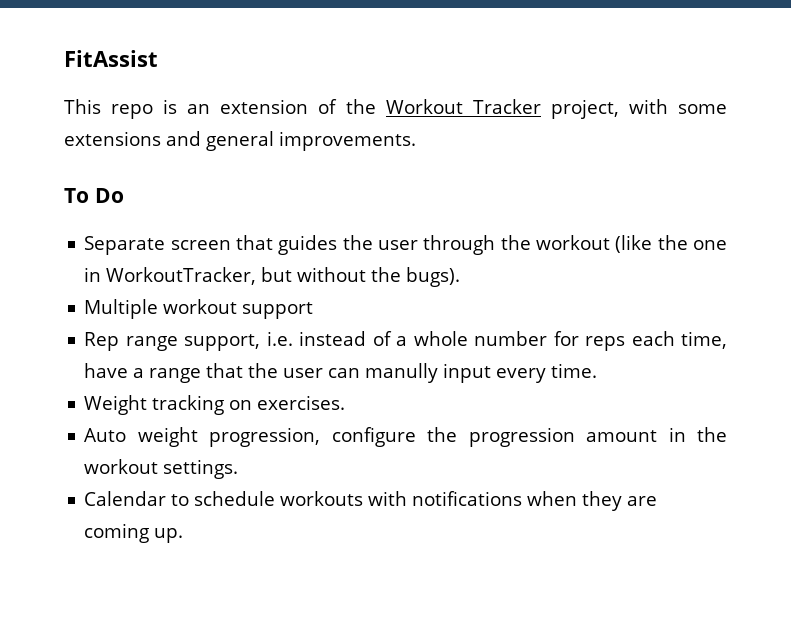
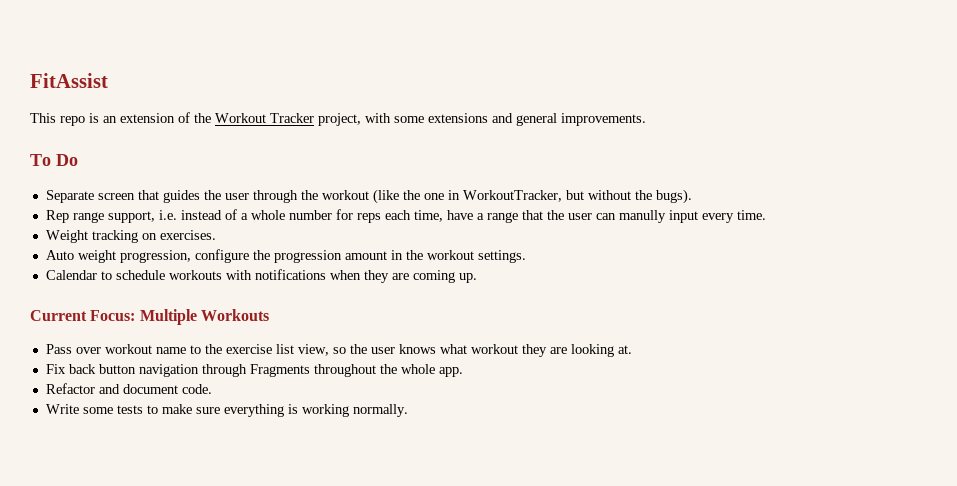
[84,299,314,319] // Multiple workout support -> (692, 196) none
(184, 535) none -> [30,309,269,325] [45,344,632,357] [45,364,463,377] [45,383,212,394] [45,404,408,417] // Current Focus: Multiple Workouts // Pass over workout name to the exercise list view, so the user knows what workout they are looking at. // Fix back button navigation through Fragments throughout the whole app. // Refactor and document code. // Write some tests to make sure everything is working normally.

